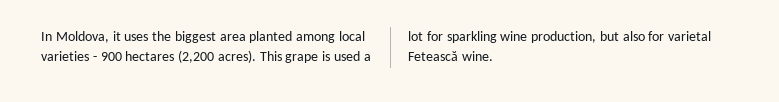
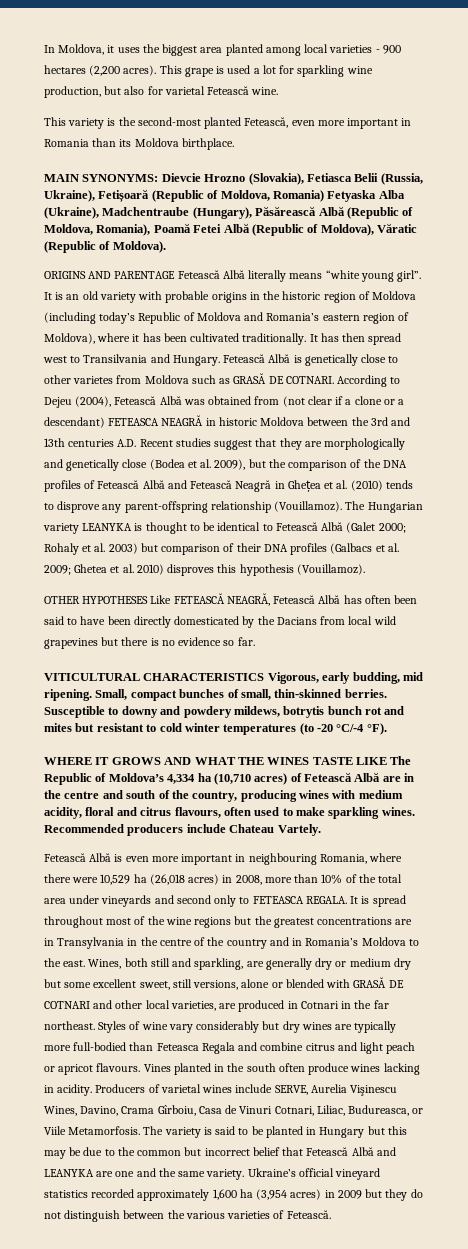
(493, 56) none -> [44,117,412,129] [44,138,234,150] [44,173,423,185] [44,189,405,202] [44,206,414,219] [44,223,417,236] [44,241,166,253] [44,270,422,282] [44,291,417,303] [44,312,410,324] [44,333,402,345] [43,354,399,366] [44,373,401,387] [44,396,405,408] [44,415,411,428] [44,438,406,450] [44,459,407,471] [44,480,413,492] [44,501,423,513] [43,522,406,534] [44,543,399,555] [44,564,365,576] [44,593,418,606] [44,616,396,628] [44,637,255,649] [44,672,423,684] [44,689,387,701] [44,706,405,718] [44,723,387,735] [44,756,412,765] [44,772,415,785] [44,790,403,802] [44,807,415,819] [44,824,321,836] [44,853,403,865] [44,874,403,885] [44,895,406,907] [44,916,413,928] [44,937,419,949] [44,958,411,970] [44,977,404,990] [44,1000,389,1012] [44,1021,397,1033] [44,1042,416,1054] [44,1063,420,1075] [44,1084,398,1096] [44,1105,424,1116] [44,1126,407,1138] [44,1147,396,1159] [44,1168,381,1180] [44,1189,423,1201] [44,1210,331,1222] // This variety is the second-most planted Fetească, even more important in Romania than its Moldova birthplace. // MAIN SYNONYMS: Dievcie Hrozno (Slovakia), Fetiasca Belii (Russia, Ukraine), Fetișoară (Republic of Moldova, Romania) Fetyaska Alba (Ukraine), Madchentraube (Hungary), Păsărească Albă (Republic of Moldova, Romania), Poamă Fetei Albă (Republic of Moldova), Văratic (Republic of Moldova). // ORIGINS AND PARENTAGE Fetească Albă literally means “white young girl”. It is an old variety with probable origins in the historic region of Moldova (including today’s Republic of Moldova and Romania’s eastern region of Moldova), where it has been cultivated traditionally. It has then spread west to Transilvania and Hungary. Fetească Albă is genetically close to other varietes from Moldova such as GRASĂ DE COTNARI. According to Dejeu (2004), Fetească Albă was obtained from (not clear if a clone or a descendant) FETEASCA NEAGRĂ in historic Moldova between the 3rd and 13th centuries A.D. Recent studies suggest that they are morphologically and genetically close (Bodea et al. 2009), but the comparison of the DNA profiles of Fetească Albă and Fetească Neagră in Ghețea et al. (2010) tends to disprove any parent-offspring relationship (Vouillamoz). The Hungarian variety LEANYKA is thought to be identical to Fetească Albă (Galet 2000; Rohaly et al. 2003) but comparison of their DNA profiles (Galbacs et al. 2009; Ghetea et al. 2010) disproves this hypothesis (Vouillamoz). // OTHER HYPOTHESES Like FETEASCĂ NEAGRĂ, Fetească Albă has often been said to have been directly domesticated by the Dacians from local wild grapevines but there is no evidence so far. // VITICULTURAL CHARACTERISTICS Vigorous, early budding, mid ripening. Small, compact bunches of small, thin-skinned berries. Susceptible to downy and powdery mildews, botrytis bunch rot and mites but resistant to cold winter temperatures (to -20 °C/-4 °F). // WHERE IT GROWS AND WHAT THE WINES TASTE LIKE The Republic of Moldova’s 4,334 ha (10,710 acres) of Fetească Albă are in the centre and south of the country, producing wines with medium acidity, floral and citrus flavours, often used to make sparkling wines. Recommended producers include Chateau Vartely. // Fetească Albă is even more important in neighbouring Romania, where there were 10,529 ha (26,018 acres) in 2008, more than 10% of the total area under vineyards and second only to FETEASCA REGALA. It is spread throughout most of the wine regions but the greatest concentrations are in Transylvania in the centre of the country and in Romania’s Moldova to the east. Wines, both still and sparkling, are generally dry or medium dry but some excellent sweet, still versions, alone or blended with GRASĂ DE COTNARI and other local varieties, are produced in Cotnari in the far northeast. Styles of wine vary considerably but dry wines are typically more full-bodied than Feteasca Regala and combine citrus and light peach or apricot flavours. Vines planted in the south often produce wines lacking in acidity. Producers of varietal wines include SERVE, Aurelia Vişinescu Wines, Davino, Crama Gîrboiu, Casa de Vinuri Cotnari, Liliac, Budureasca, or Viile Metamorfosis. The variety is said to be planted in Hungary but this may be due to the common but incorrect belief that Fetească Albă and LEANYKA are one and the same variety. Ukraine’s official vineyard statistics recorded approximately 1,600 ha (3,954 acres) in 2009 but they do not distinguish between the various varieties of Fetească.

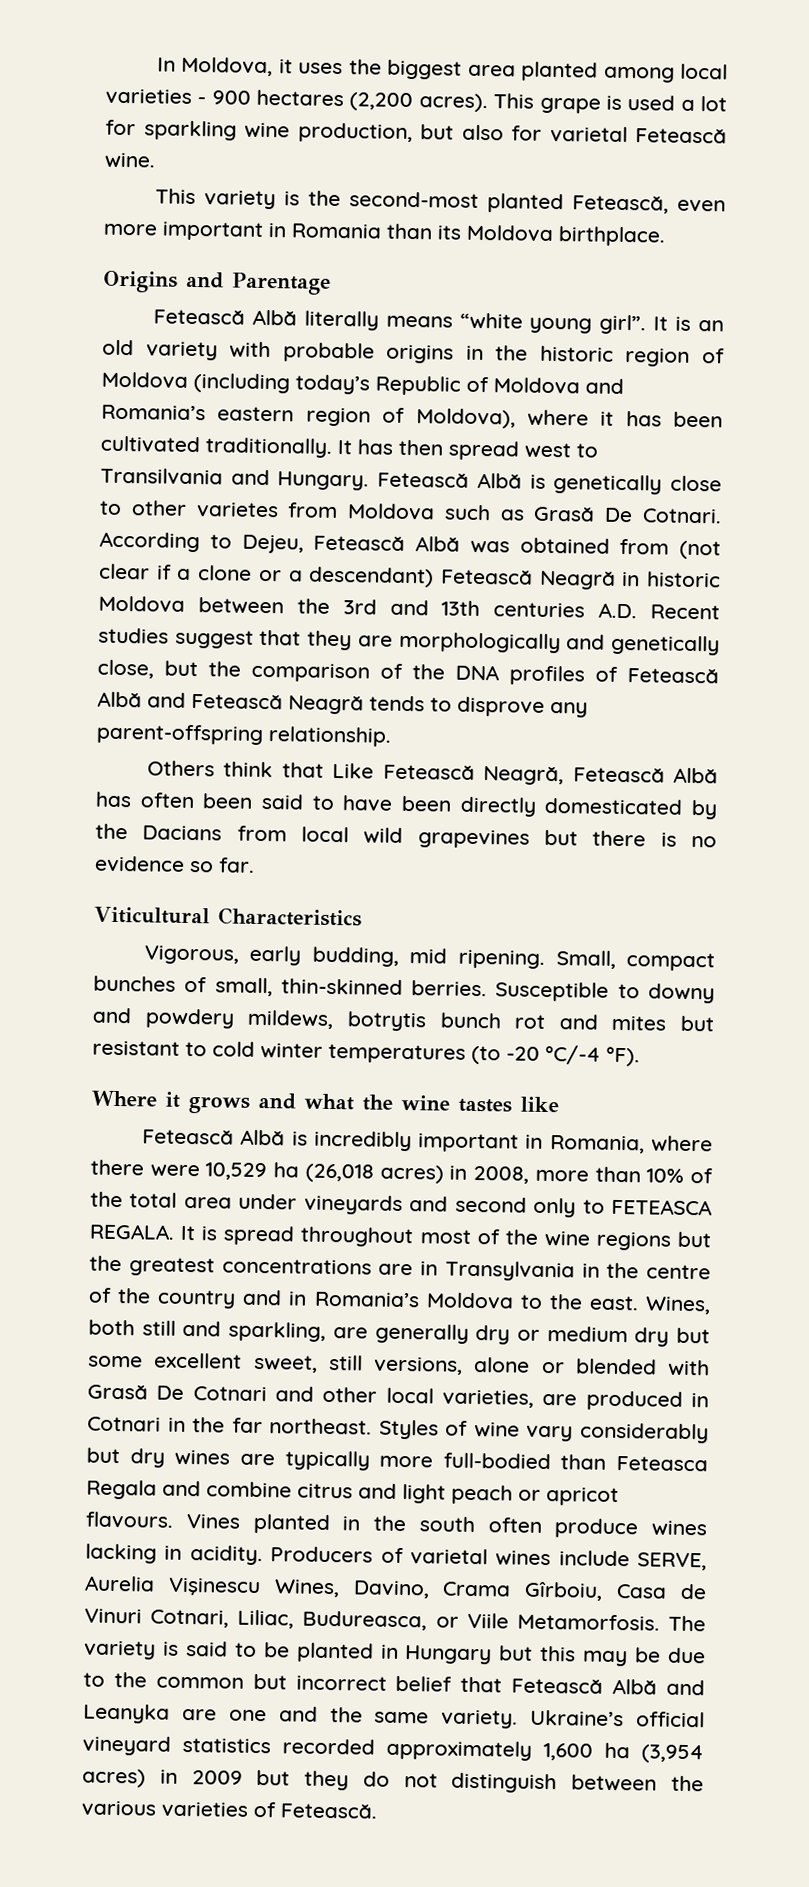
[44,173,423,185] [44,189,405,202] [44,206,414,219] [44,223,417,236] [44,241,166,253] [44,271,176,279] MAIN SYNONYMS: Dievcie Hrozno (Slovakia), Fetiasca Belii (Russia, Ukraine), Fetișoară (Republic of Moldova, Romania) Fetyaska Alba (Ukraine), Madchentraube (Hungary), Păsărească Albă (Republic of Moldova, Romania), Poamă Fetei Albă (Republic of Moldova), Văratic (Republic of Moldova). // ORIGINS AND PARENTAGE -> [103,270,331,295] Origins and Parentage //
[233,373,401,387] [44,396,112,408] GRASĂ DE COTNARI. According to Dejeu (2004), -> [533,506,722,524] [99,531,304,554] Grasă De Cotnari. According to Dejeu,
[108,415,204,426] FETEASCA NEAGRĂ -> [440,569,616,590] Fetească Neagră
[122,459,246,470] close (Bodea et al. 2009), -> [97,659,154,679] close,
[274,480,383,492] in Ghețea et al. (2010) -> (364, 705) none
[210,501,423,513] [43,522,406,534] [44,543,399,555] [44,564,365,576] [44,593,270,606] relationship (Vouillamoz). The Hungarian variety LEANYKA is thought to be identical to Fetească Albă (Galet 2000; Rohaly et al. 2003) but comparison of their DNA profiles (Galbacs et al. 2009; Ghetea et al. 2010) disproves this hypothesis (Vouillamoz). // OTHER HYPOTHESES Like FETEASCĂ NEAGRĂ, -> [268,726,392,747] [146,760,565,786] relationship. // Others think that Like Fetească Neagră,
[44,673,265,681] VITICULTURAL CHARACTERISTICS -> [94,906,362,927] Viticultural Characteristics //
[44,756,412,765] [44,772,415,785] [44,790,403,802] [44,807,415,819] [44,824,321,836] [44,853,317,865] WHERE IT GROWS AND WHAT THE WINES TASTE LIKE The Republic of Moldova’s 4,334 ha (10,710 acres) of Fetească Albă are in the centre and south of the country, producing wines with medium acidity, floral and citrus flavours, often used to make sparkling wines. Recommended producers include Chateau Vartely. // Fetească Albă is even more important in neighbouring -> [91,1090,559,1114] [141,1129,544,1153] Where it grows and what the wine tastes like // Fetească Albă is incredibly important in
[353,977,404,988] [44,1001,90,1009] GRASĂ DE COTNARI -> [87,1384,267,1402] Grasă De Cotnari
[44,1169,94,1177] LEANYKA -> [83,1703,170,1724] Leanyka

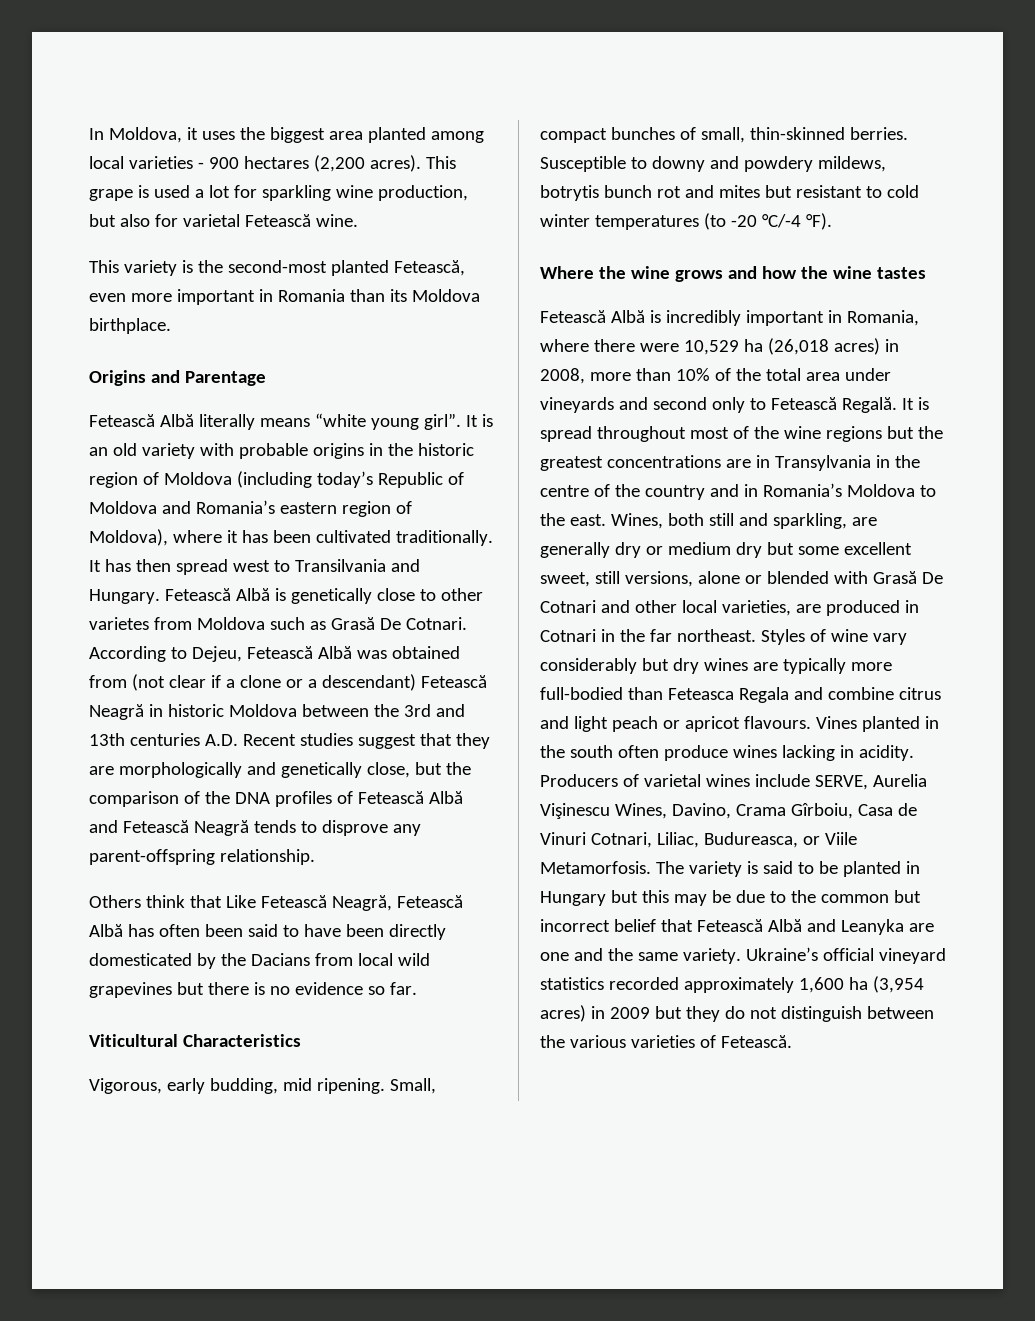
[165,1091,180,1108] it -> [598,266,670,279] the wine
[304,1093,354,1111] what -> [761,266,797,279] how
[520,1096,559,1113] like -> (926, 273) none
[611,1198,714,1216] [89,1223,175,1240] FETEASCA REGALA. -> [770,397,897,413] Fetească Regală.

